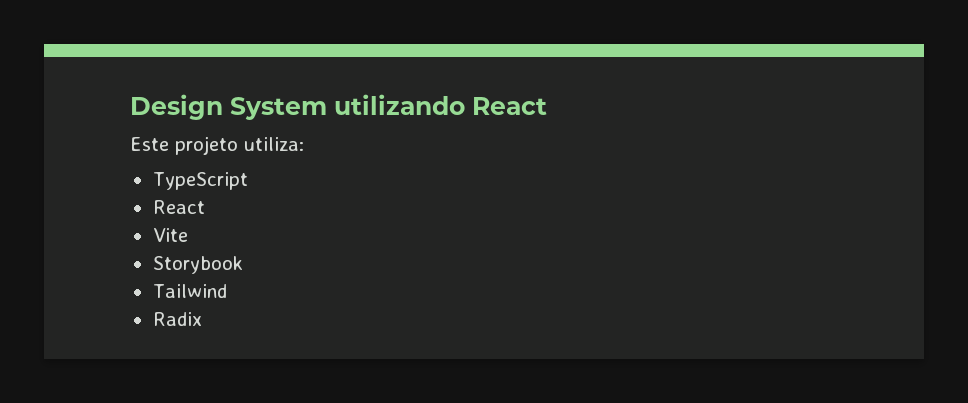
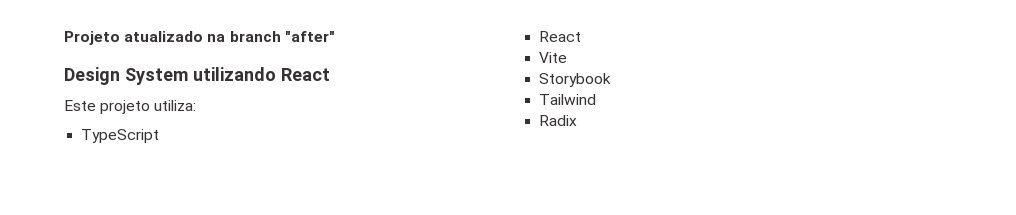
(130, 107) none -> [64,31,335,45] Projeto atualizado na branch "after" //

